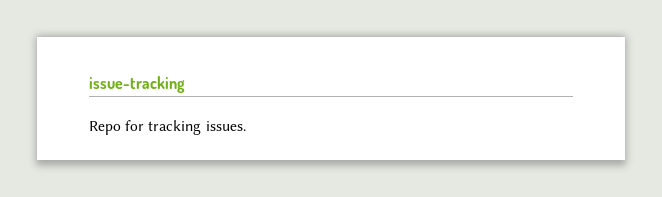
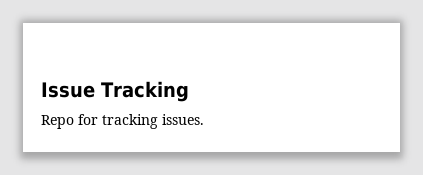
[89,76,185,93] issue-tracking -> [41,81,189,102] Issue Tracking

